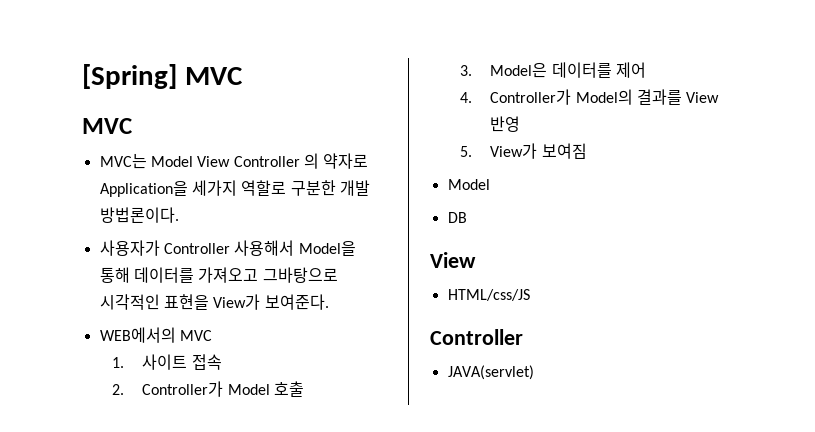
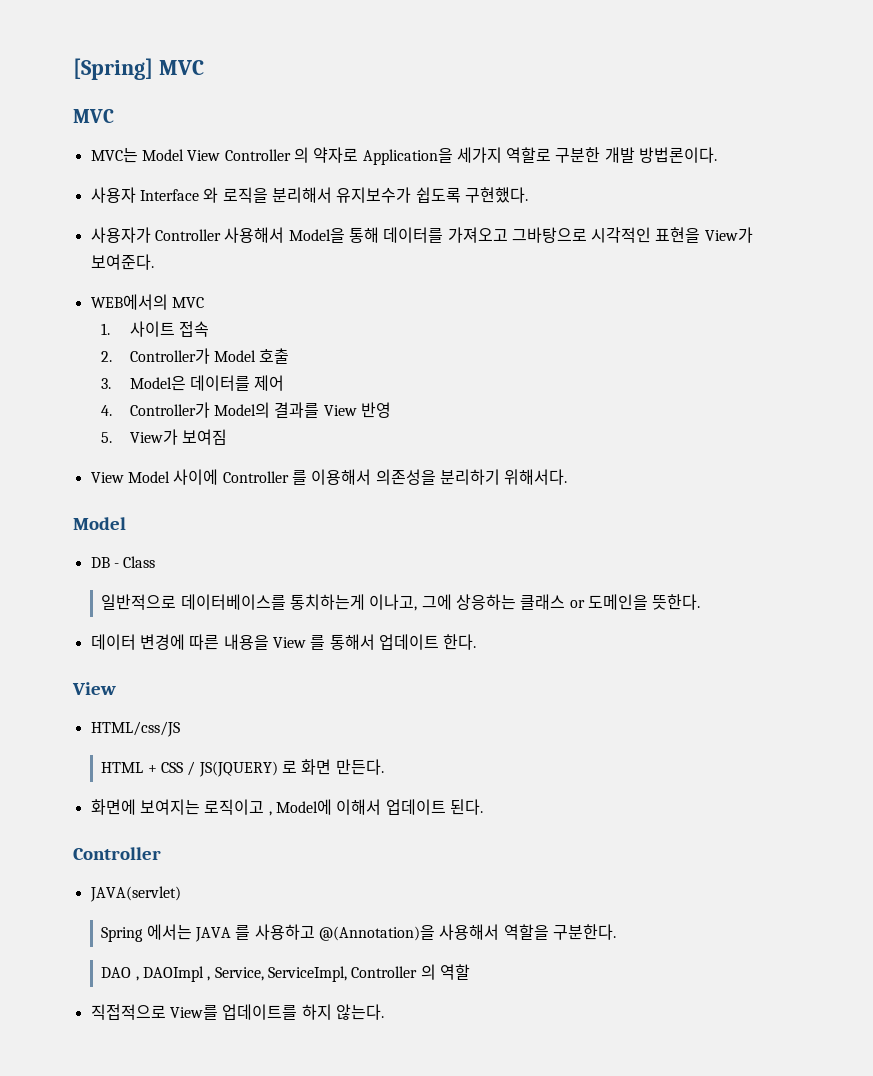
(179, 215) none -> [90,187,528,203] // 사용자 Interface 와 로직을 분리해서 유지보수가 쉽도록 구현했다.
[447,179,490,190] [447,212,467,223] [430,252,476,268] [447,289,530,301] [430,329,523,345] [447,365,534,380] Model // DB // View // HTML/css/JS // Controller // JAVA(servlet) -> [90,469,568,485] [73,517,126,530] [90,556,156,568] [101,594,701,611] [90,634,477,650] [72,682,116,695] [90,721,180,737] [101,759,384,777] [90,799,483,816] [73,847,161,860] [89,886,181,902] [101,924,616,942] [101,964,470,982] [90,1004,384,1020] View Model 사이에 Controller 를 이용해서 의존성을 분리하기 위해서다. // Model // DB - Class // 일반적으로 데이터베이스를 통치하는게 이나고, 그에 상응하는 클래스 or 도메인을 뜻한다. // 데이터 변경에 따른 내용을 View 를 통해서 업데이트 한다. // View // HTML/css/JS // HTML + CSS / JS(JQUERY) 로 화면 만든다. // 화면에 보여지는 로직이고 , Model에 이해서 업데이트 된다. // Controller // JAVA(servlet) // Spring 에서는 JAVA 를 사용하고 @(Annotation)을 사용해서 역할을 구분한다. // DAO , DAOImpl , Service, ServiceImpl, Controller 의 역할 // 직접적으로 View를 업데이트를 하지 않는다.

